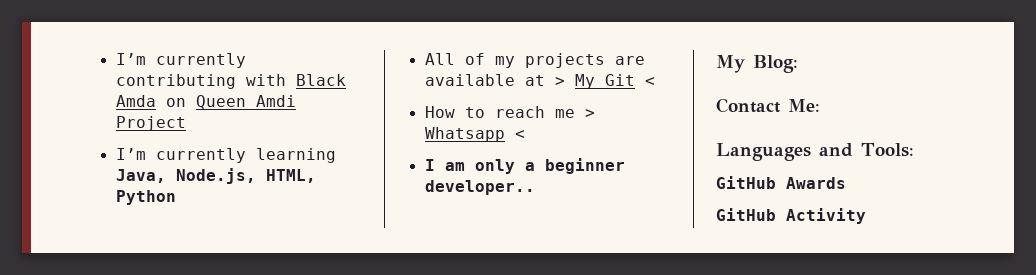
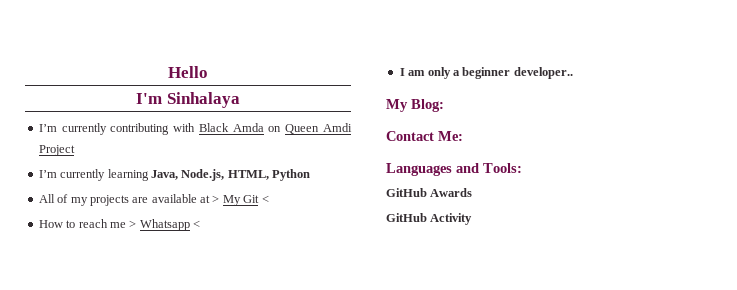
(115, 59) none -> [168,66,208,78] [136,92,240,108] Hello // I'm Sinhalaya //

